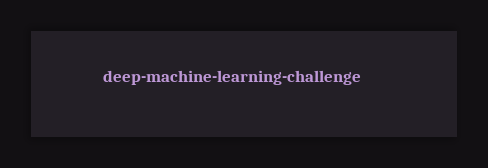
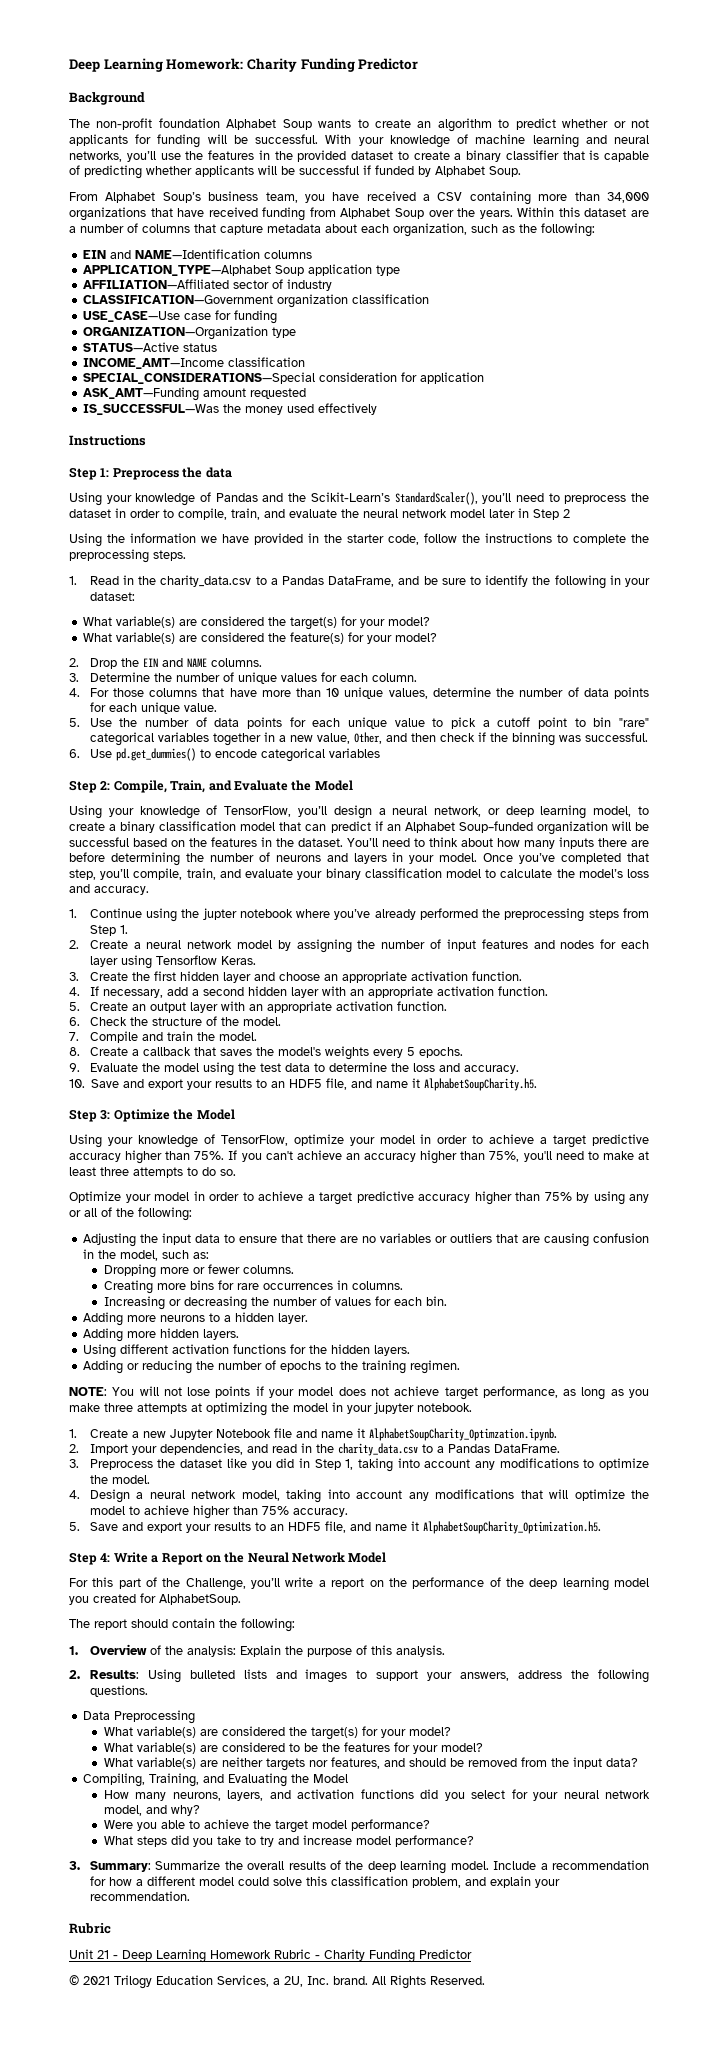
[103,70,361,85] deep-machine-learning-challenge -> [69,58,419,72] [69,92,145,105] [69,118,650,132] [69,134,649,148] [69,150,649,162] [69,165,521,179] [69,191,649,205] [69,207,649,221] [69,223,595,237] [82,249,312,259] [82,264,400,276] [82,279,332,291] [82,294,429,308] [82,310,277,324] [82,326,296,340] [82,342,217,352] [82,357,305,369] [82,372,484,384] [82,387,306,401] [82,403,377,415] [69,435,146,446] [69,467,232,480] [69,492,649,506] [69,508,570,520] [69,533,649,547] [69,549,186,563] [69,575,650,589] [89,592,135,601] [82,616,430,630] [82,632,437,644] [69,658,262,669] [69,672,417,684] [69,687,649,699] [89,702,217,714] [69,717,650,729] [89,732,648,746] [69,748,380,762] [69,780,353,793] [69,805,649,819] [69,821,649,835] [69,837,649,849] [69,852,650,866] [69,868,649,880] [69,884,149,895] [69,908,649,922] [89,925,128,936] [69,939,649,953] [89,955,256,969] [69,971,522,983] [69,986,548,998] [69,1001,447,1013] [69,1016,281,1026] [69,1031,257,1043] [69,1046,463,1060] [69,1062,519,1076] [69,1078,538,1091] [69,1109,235,1122] [69,1134,650,1148] [69,1150,650,1164] [69,1167,236,1178] [69,1191,649,1205] [69,1207,192,1221] [82,1233,649,1247] [82,1249,209,1261] [103,1264,294,1278] [103,1280,403,1294] [103,1296,447,1310] [82,1312,308,1326] [82,1328,239,1342] [82,1344,410,1358] [82,1360,460,1374] [69,1386,649,1400] [69,1402,472,1416] [69,1428,557,1441] [69,1443,560,1456] [69,1458,650,1472] [89,1475,150,1484] [69,1489,649,1503] [89,1505,348,1519] [69,1521,601,1534] [69,1552,387,1565] [69,1577,650,1591] [69,1593,241,1605] [69,1618,295,1632] [69,1644,445,1657] [69,1669,649,1683] [89,1685,148,1697] [82,1710,195,1724] [103,1726,451,1740] [103,1742,483,1754] [103,1757,638,1771] [82,1773,348,1787] [103,1789,650,1801] [103,1805,200,1816] [103,1819,430,1833] [103,1835,474,1847] [69,1860,649,1874] [89,1876,560,1888] [89,1891,190,1901] [69,1923,111,1934] [69,1949,472,1963] [69,1975,485,1989] Deep Learning Homework: Charity Funding Predictor // Background // The non-profit foundation Alphabet Soup wants to create an algorithm to predict whether or not applicants for funding will be successful. With your knowledge of machine learning and neural networks, you’ll use the features in the provided dataset to create a binary classifier that is capable of predicting whether applicants will be successful if funded by Alphabet Soup. // From Alphabet Soup’s business team, you have received a CSV containing more than 34,000 organizations that have received funding from Alphabet Soup over the years. Within this dataset are a number of columns that capture metadata about each organization, such as the following: // EIN and NAME—Identification columns // APPLICATION_TYPE—Alphabet Soup application type // AFFILIATION—Affiliated sector of industry // CLASSIFICATION—Government organization classification // USE_CASE—Use case for funding // ORGANIZATION—Organization type // STATUS—Active status // INCOME_AMT—Income classification // SPECIAL_CONSIDERATIONS—Special consideration for application // ASK_AMT—Funding amount requested // IS_SUCCESSFUL—Was the money used effectively // Instructions // Step 1: Preprocess the data // Using your knowledge of Pandas and the Scikit-Learn’s StandardScaler(), you’ll need to preprocess the dataset in order to compile, train, and evaluate the neural network model later in Step 2 // Using the information we have provided in the starter code, follow the instructions to complete the preprocessing steps. // 1. Read in the charity_data.csv to a Pandas DataFrame, and be sure to identify the following in your dataset: // What variable(s) are considered the target(s) for your model? // What variable(s) are considered the feature(s) for your model? // 2. Drop the EIN and NAME columns. // 3. Determine the number of unique values for each column. // 4. For those columns that have more than 10 unique values, determine the number of data points for each unique value. // 5. Use the number of data points for each unique value to pick a cutoff point to bin "rare" categorical variables together in a new value, Other, and then check if the binning was successful. // 6. Use pd.get_dummies() to encode categorical variables // Step 2: Compile, Train, and Evaluate the Model // Using your knowledge of TensorFlow, you’ll design a neural network, or deep learning model, to create a binary classification model that can predict if an Alphabet Soup–funded organization will be successful based on the features in the dataset. You’ll need to think about how many inputs there are before determining the number of neurons and layers in your model. Once you’ve completed that step, you’ll compile, train, and evaluate your binary classification model to calculate the model’s loss and accuracy. // 1. Continue using the jupter notebook where you’ve already performed the preprocessing steps from Step 1. // 2. Create a neural network model by assigning the number of input features and nodes for each layer using Tensorflow Keras. // 3. Create the first hidden layer and choose an appropriate activation function. // 4. If necessary, add a second hidden layer with an appropriate activation function. // 5. Create an output layer with an appropriate activation function. // 6. Check the structure of the model. // 7. Compile and train the model. // 8. Create a callback that saves the model's weights every 5 epochs. // 9. Evaluate the model using the test data to determine the loss and accuracy. // 10. Save and export your results to an HDF5 file, and name it AlphabetSoupCharity.h5. // Step 3: Optimize the Model // Using your knowledge of TensorFlow, optimize your model in order to achieve a target predictive accuracy higher than 75%. If you can't achieve an accuracy higher than 75%, you'll need to make at least three attempts to do so. // Optimize your model in order to achieve a target predictive accuracy higher than 75% by using any or all of the following: // Adjusting the input data to ensure that there are no variables or outliers that are causing confusion in the model, such as: // Dropping more or fewer columns. // Creating more bins for rare occurrences in columns. // Increasing or decreasing the number of values for each bin. // Adding more neurons to a hidden layer. // Adding more hidden layers. // Using different activation functions for the hidden layers. // Adding or reducing the number of epochs to the training regimen. // NOTE: You will not lose points if your model does not achieve target performance, as long as you make three attempts at optimizing the model in your jupyter notebook. // 1. Create a new Jupyter Notebook file and name it AlphabetSoupCharity_Optimzation.ipynb. // 2. Import your dependencies, and read in the charity_data.csv to a Pandas DataFrame. // 3. Preprocess the dataset like you did in Step 1, taking into account any modifications to optimize the model. // 4. Design a neural network model, taking into account any modifications that will optimize the model to achieve higher than 75% accuracy. // 5. Save and export your results to an HDF5 file, and name it AlphabetSoupCharity_Optimization.h5. // Step 4: Write a Report on the Neural Network Model // For this part of the Challenge, you’ll write a report on the performance of the deep learning model you created for AlphabetSoup. // The report should contain the following: // 1. Overview of the analysis: Explain the purpose of this analysis. // 2. Results: Using bulleted lists and images to support your answers, address the following questions. // Data Preprocessing // What variable(s) are considered the target(s) for your model? // What variable(s) are considered to be the features for your model? // What variable(s) are neither targets nor features, and should be removed from the input data? // Compiling, Training, and Evaluating the Model // How many neurons, layers, and activation functions did you select for your neural network model, and why? // Were you able to achieve the target model performance? // What steps did you take to try and increase model performance? // 3. Summary: Summarize the overall results of the deep learning model. Include a recommendation for how a different model could solve this classification problem, and explain your recommendation. // Rubric // Unit 21 - Deep Learning Homework Rubric - Charity Funding Predictor // © 2021 Trilogy Education Services, a 2U, Inc. brand. All Rights Reserved.

